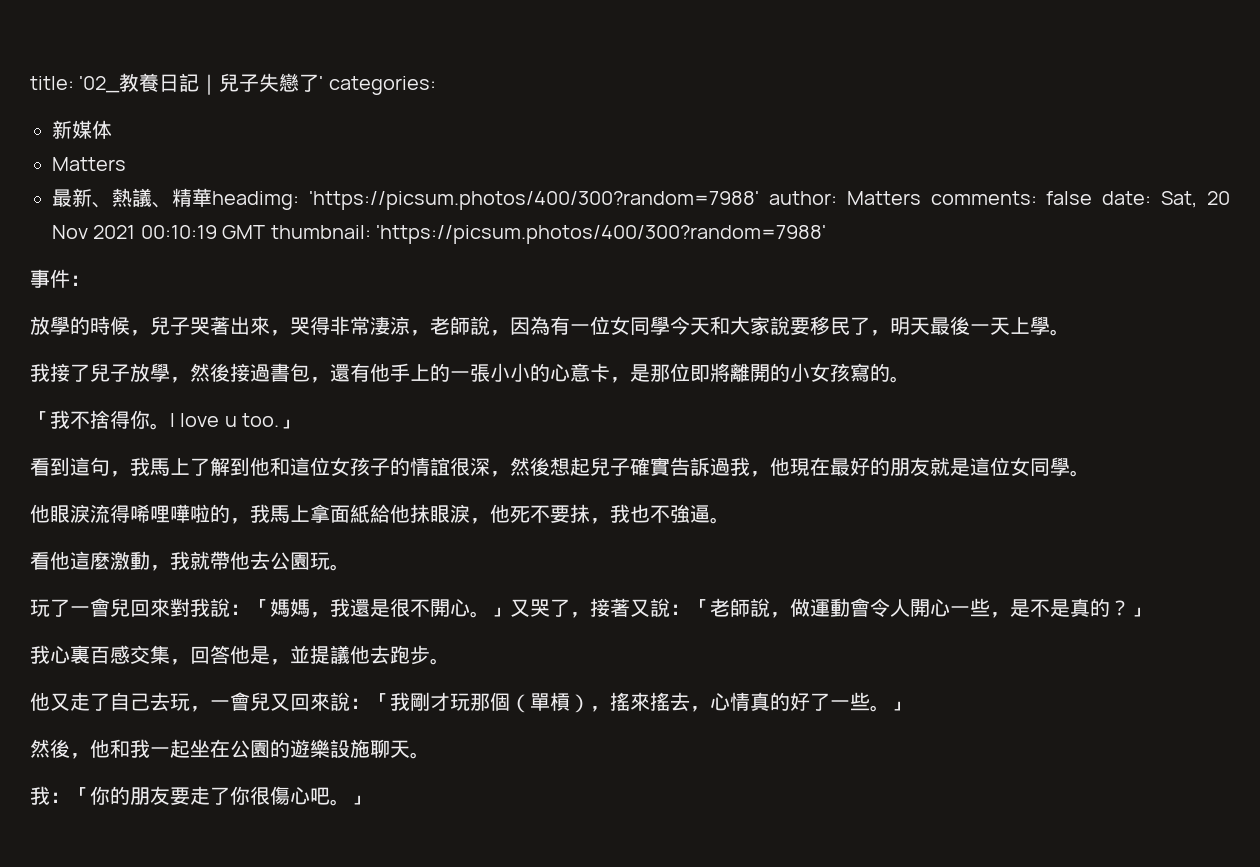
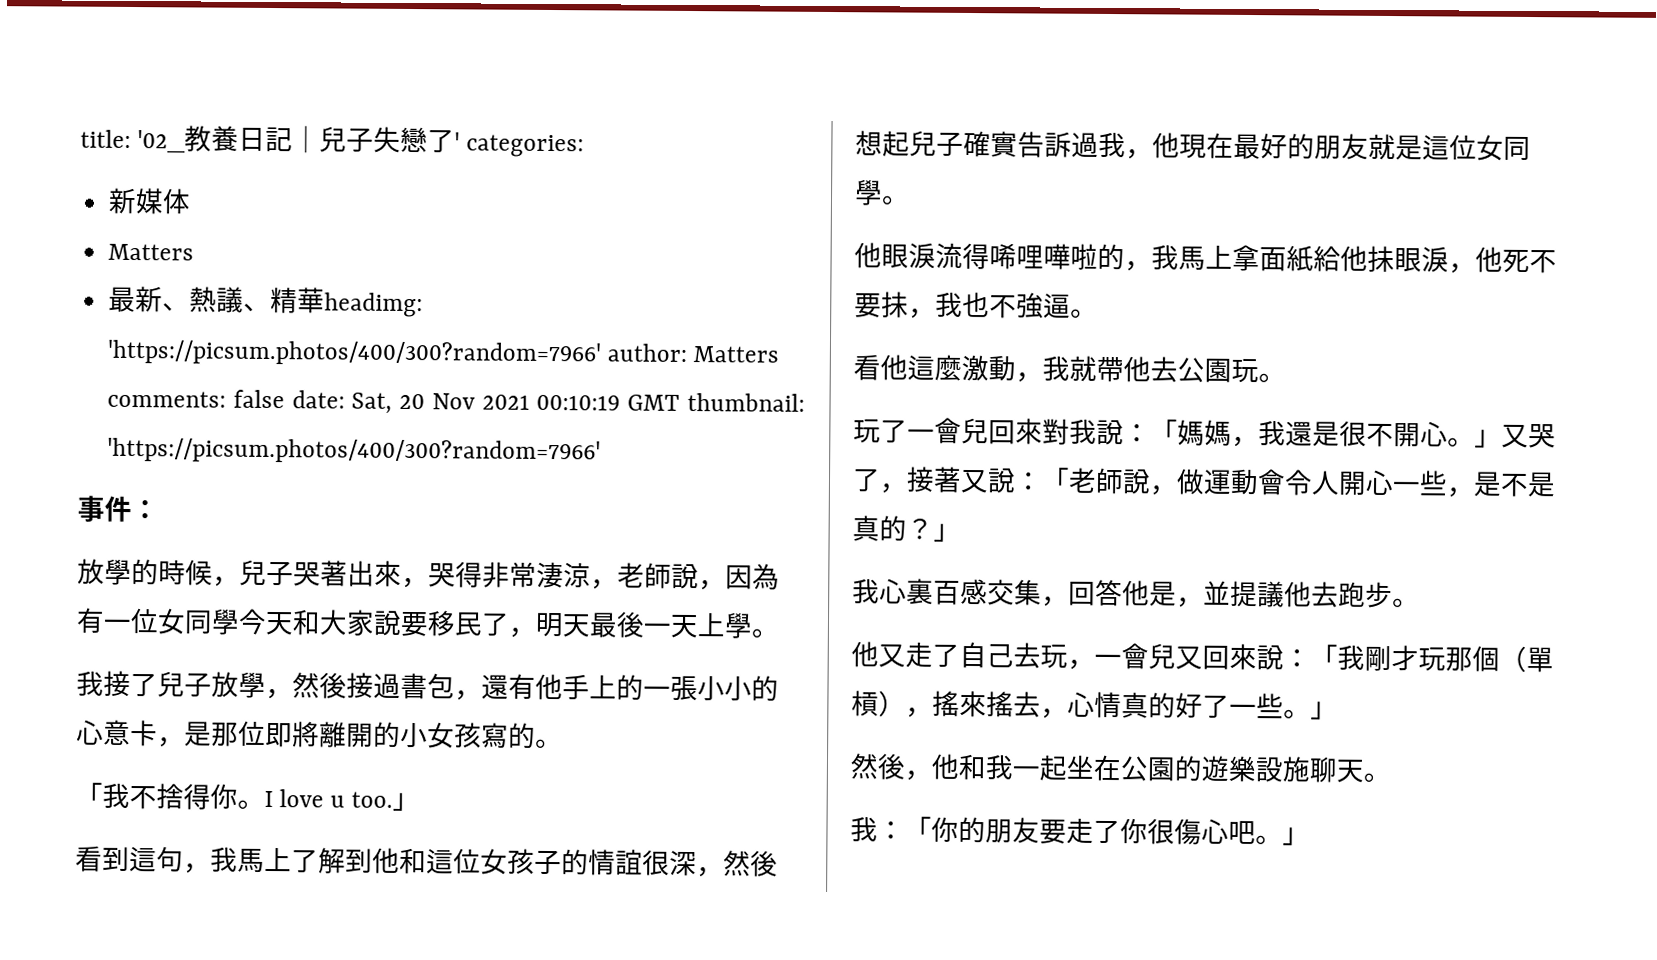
[308,191,759,210] 'https://picsum.photos/400/300?random=7988' -> [107,339,602,367] 'https://picsum.photos/400/300?random=7966'
[376,225,826,244] 'https://picsum.photos/400/300?random=7988' -> [107,437,602,465] 'https://picsum.photos/400/300?random=7966'

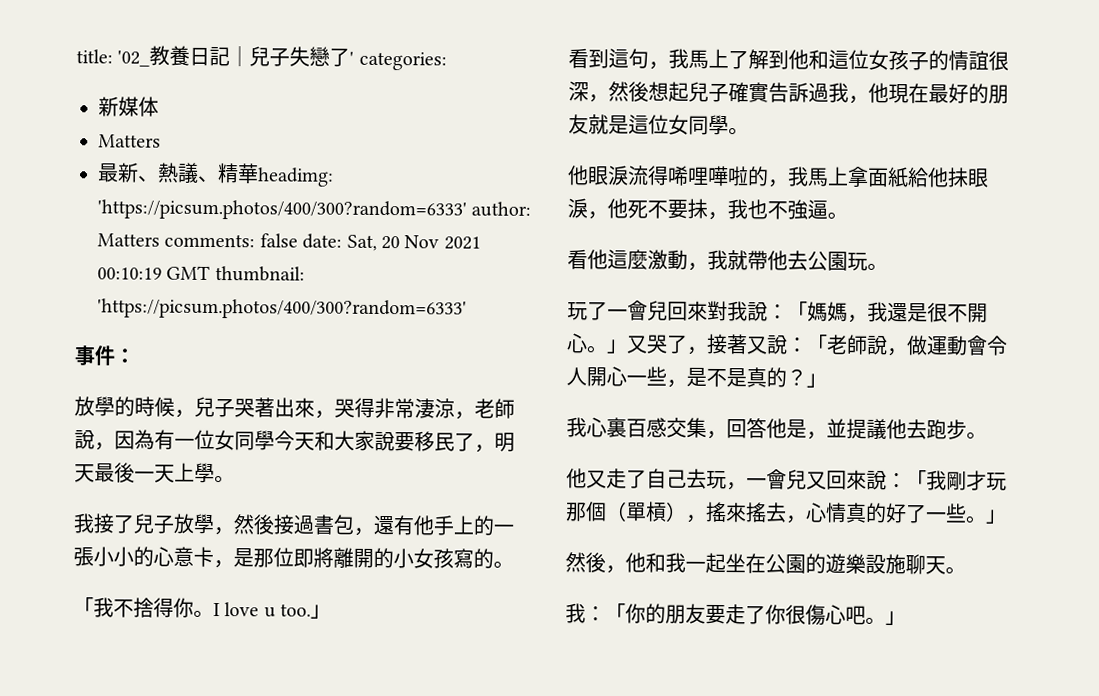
[107,339,602,367] 'https://picsum.photos/400/300?random=7966' -> [97,199,467,221] 'https://picsum.photos/400/300?random=6333'
[107,437,602,465] 'https://picsum.photos/400/300?random=7966' -> [97,298,467,320] 'https://picsum.photos/400/300?random=6333'

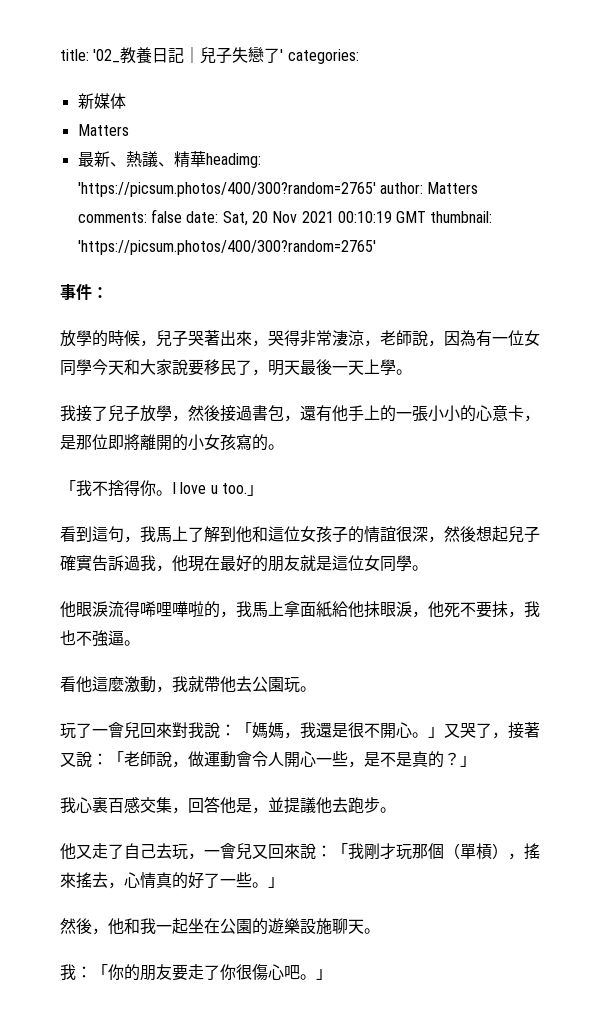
[97,199,467,221] 'https://picsum.photos/400/300?random=6333' -> [77,182,376,197] 'https://picsum.photos/400/300?random=2765'
[97,298,467,320] 'https://picsum.photos/400/300?random=6333' -> [77,240,376,255] 'https://picsum.photos/400/300?random=2765'

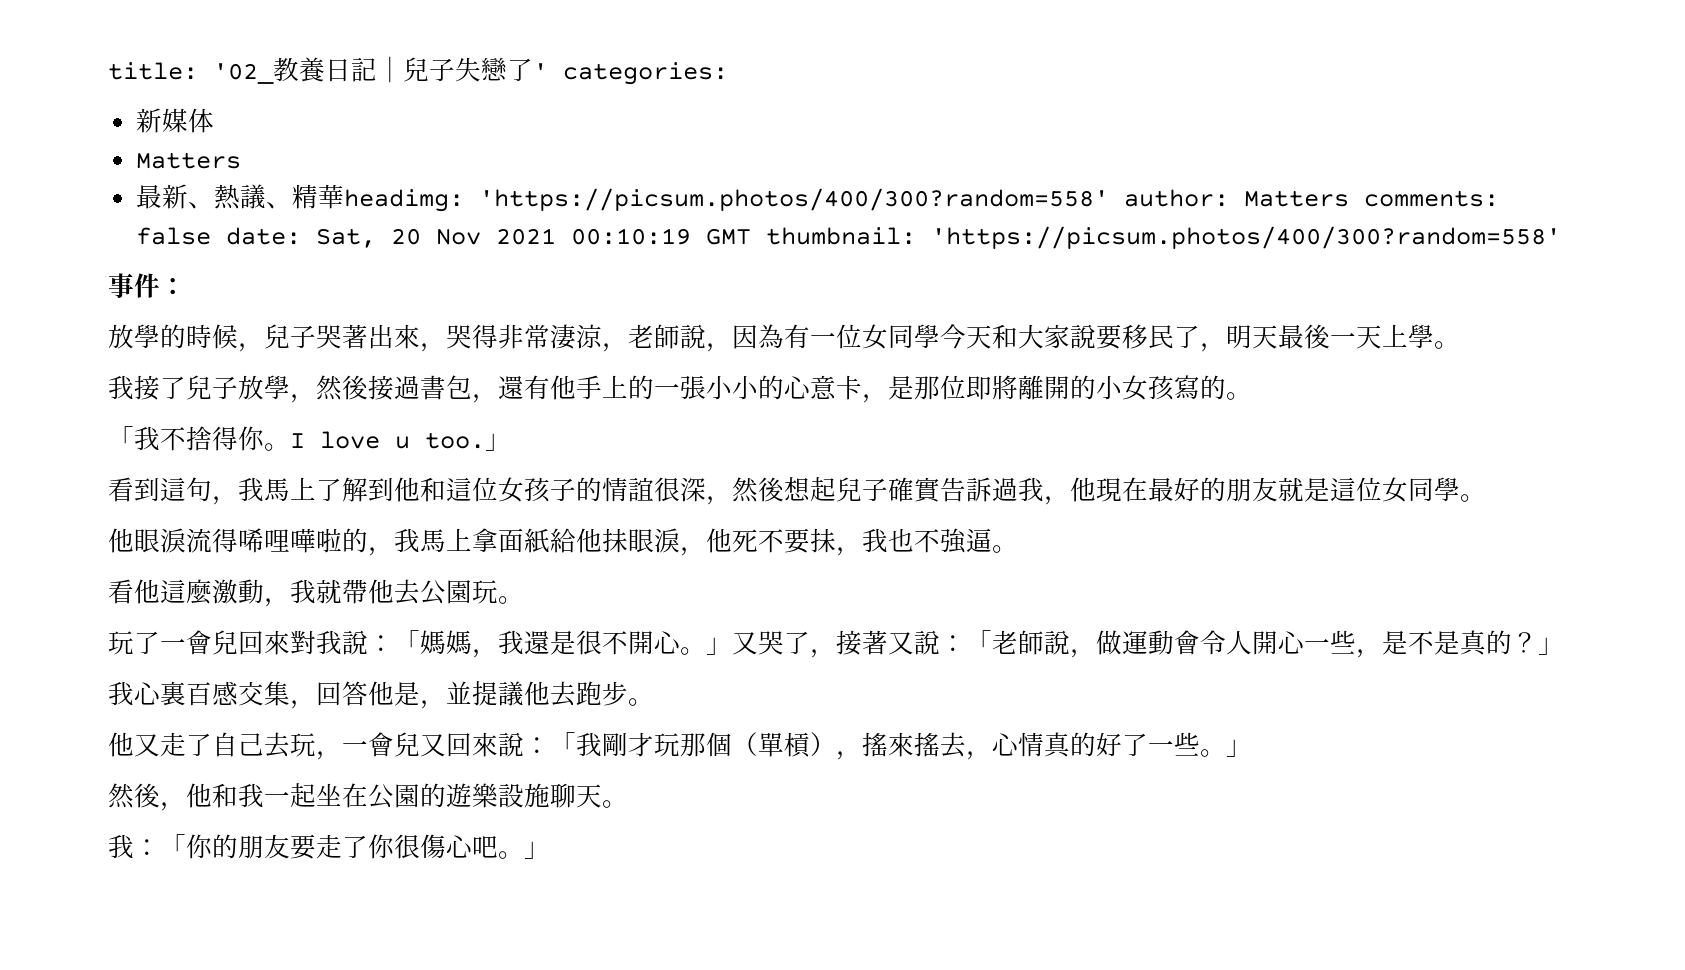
[77,182,376,197] 'https://picsum.photos/400/300?random=2765' -> [479,188,1110,211] 'https://picsum.photos/400/300?random=558'
[77,240,376,255] 'https://picsum.photos/400/300?random=2765' -> [931,226,1562,249] 'https://picsum.photos/400/300?random=558'

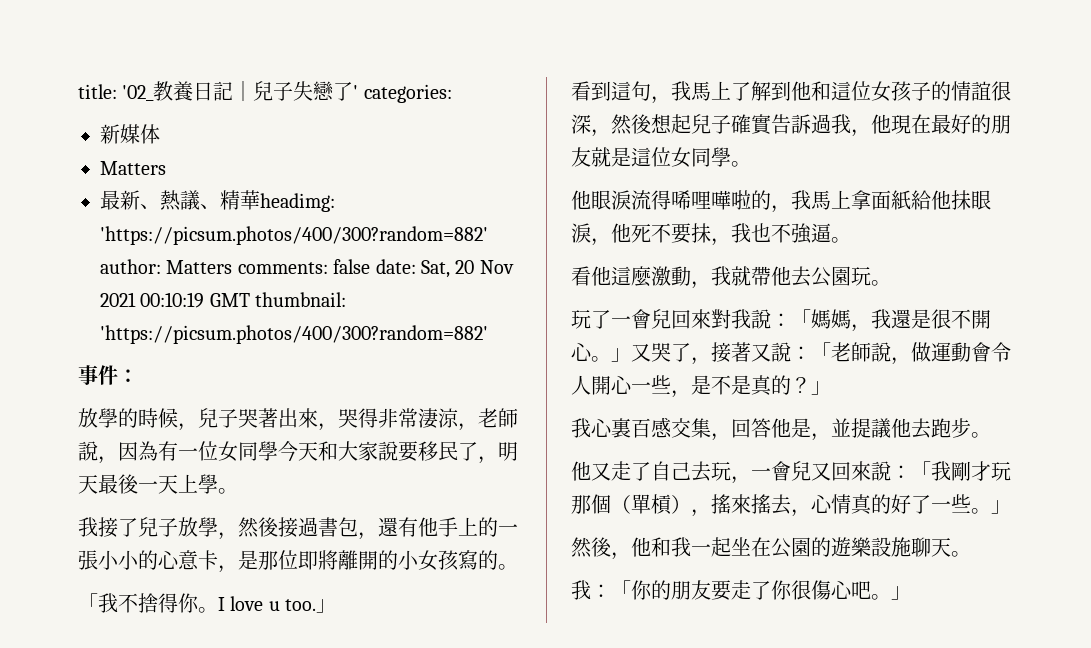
[479,188,1110,211] 'https://picsum.photos/400/300?random=558' -> [100,226,488,245] 'https://picsum.photos/400/300?random=882'
[931,226,1562,249] 'https://picsum.photos/400/300?random=558' -> [100,325,488,344] 'https://picsum.photos/400/300?random=882'

